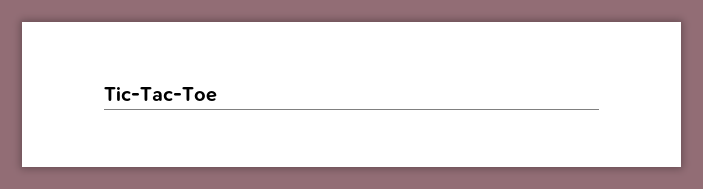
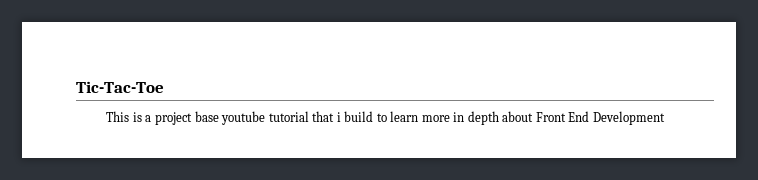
(217, 94) none -> [106,111,665,125] // This is a project base youtube tutorial that i build to learn more in depth about Front End Development

